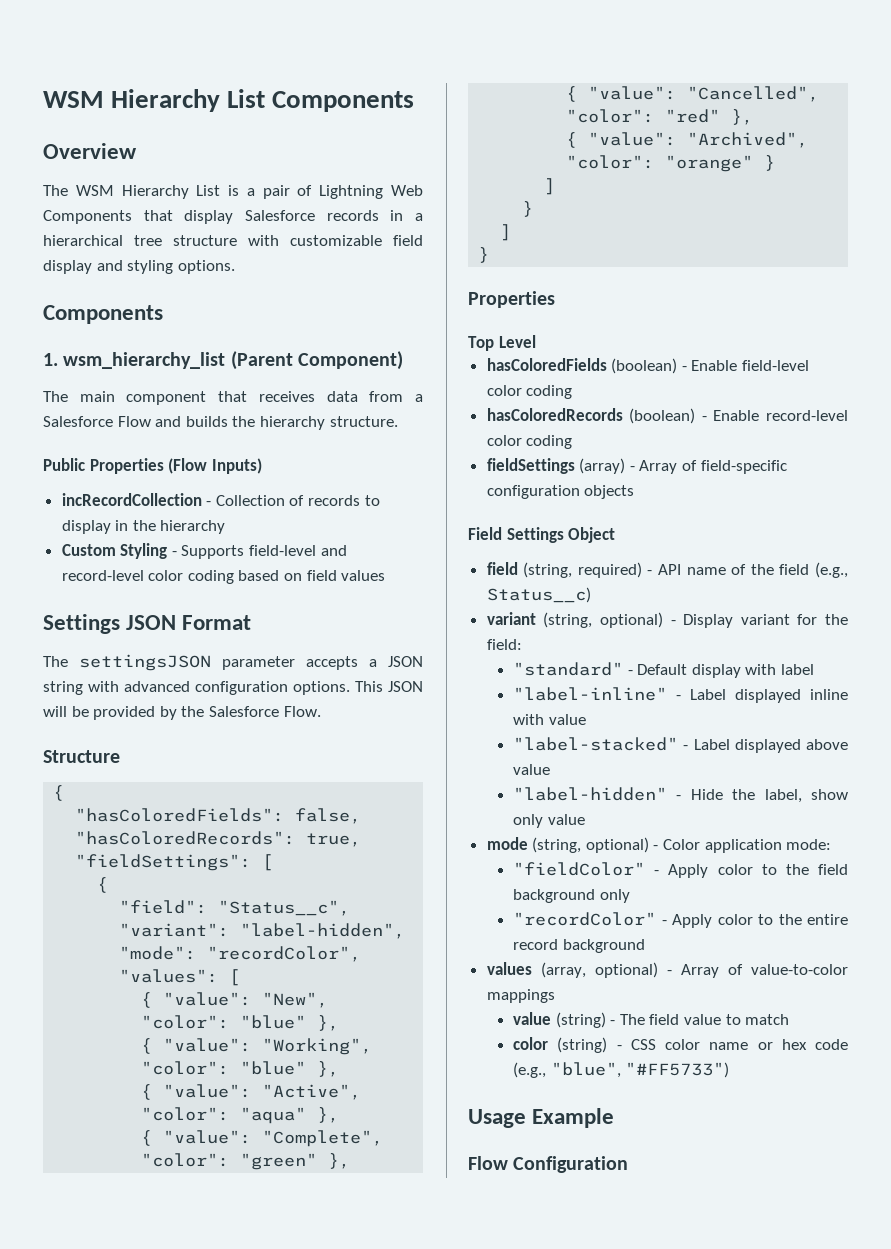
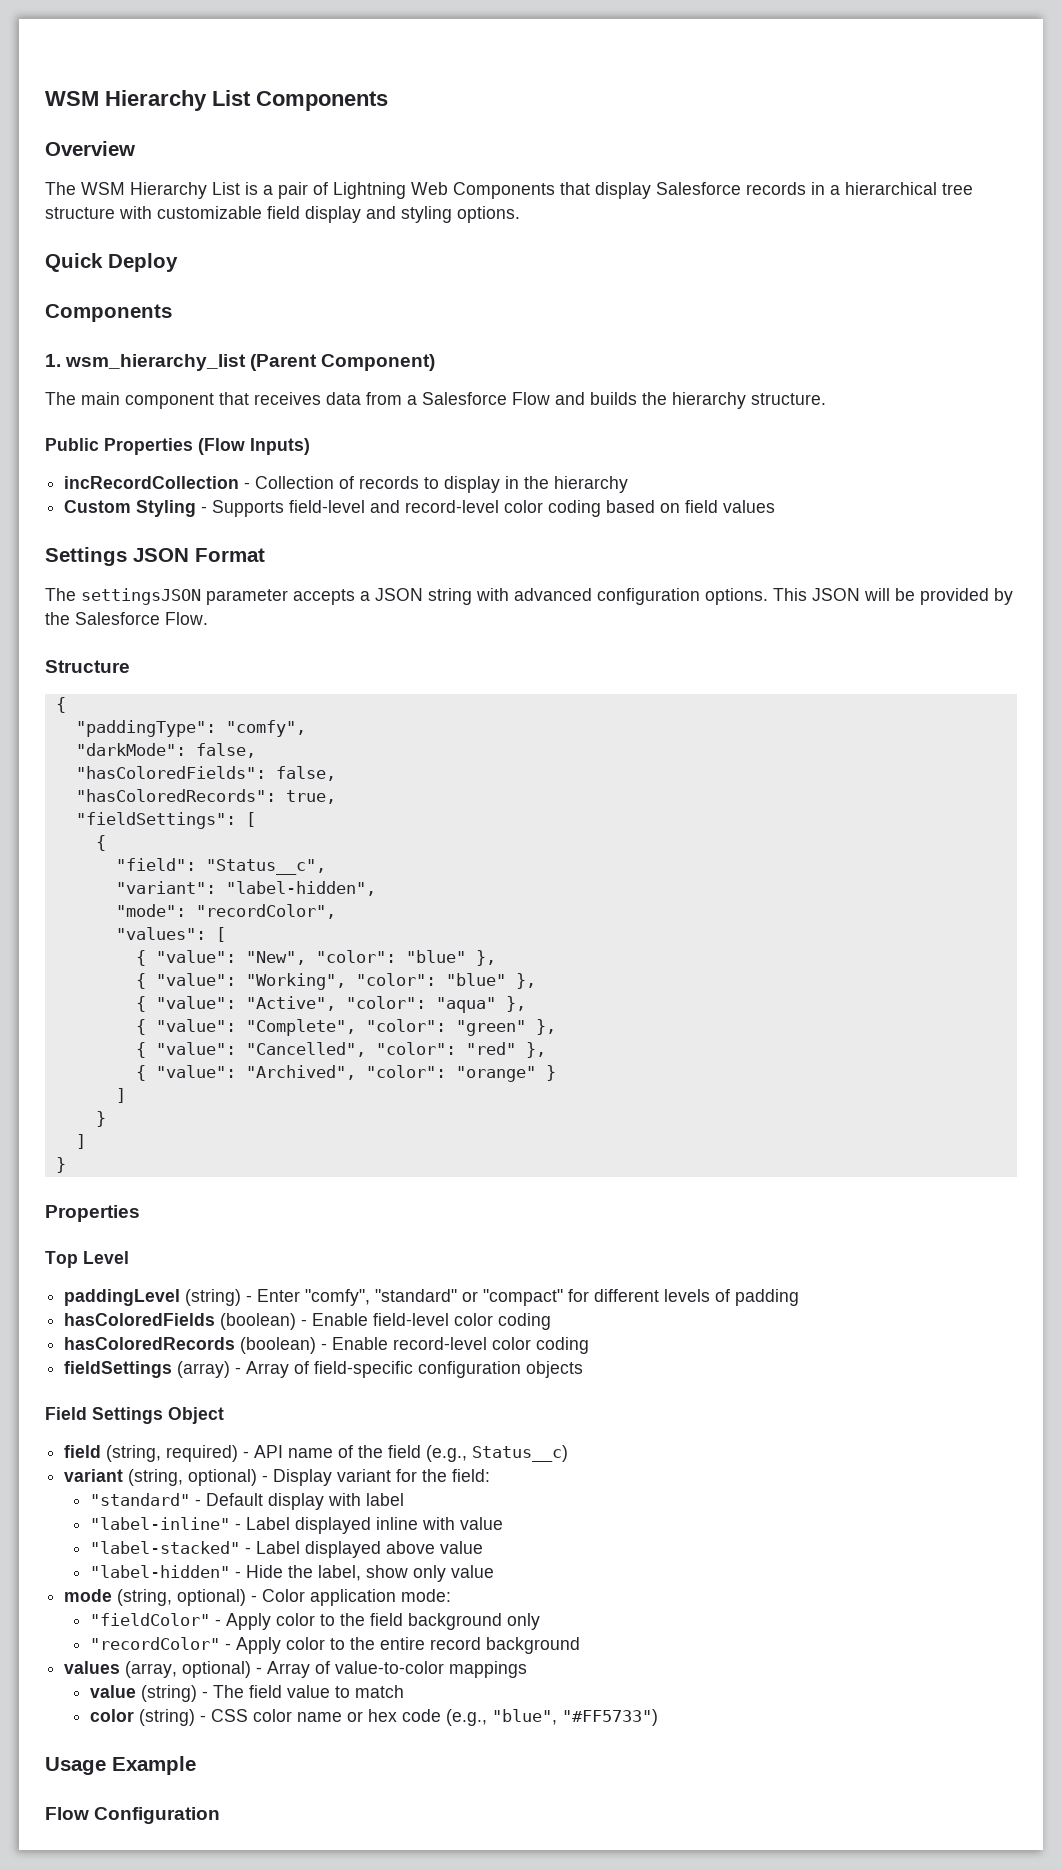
(235, 267) none -> [45,253,178,272] // Quick Deploy
(65, 793) none -> [75,720,306,737] [75,743,256,758] // "paddingType": "comfy", // "darkMode": false,
(536, 341) none -> [64,1289,800,1306] // paddingLevel (string) - Enter "comfy", "standard" or "compact" for different levels of padding

